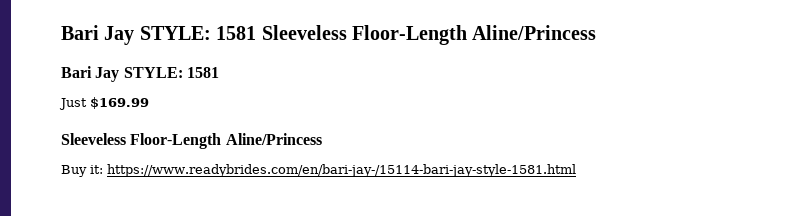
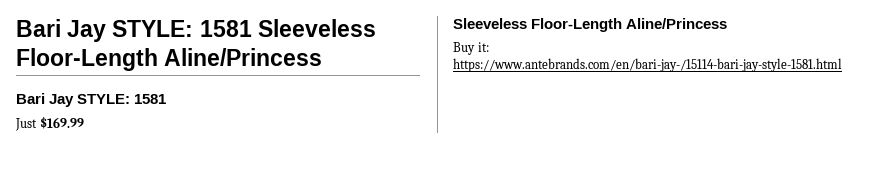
[107,164,576,177] https://www.readybrides.com/en/bari-jay-/15114-bari-jay-style-1581.html -> [453,58,842,72] https://www.antebrands.com/en/bari-jay-/15114-bari-jay-style-1581.html

